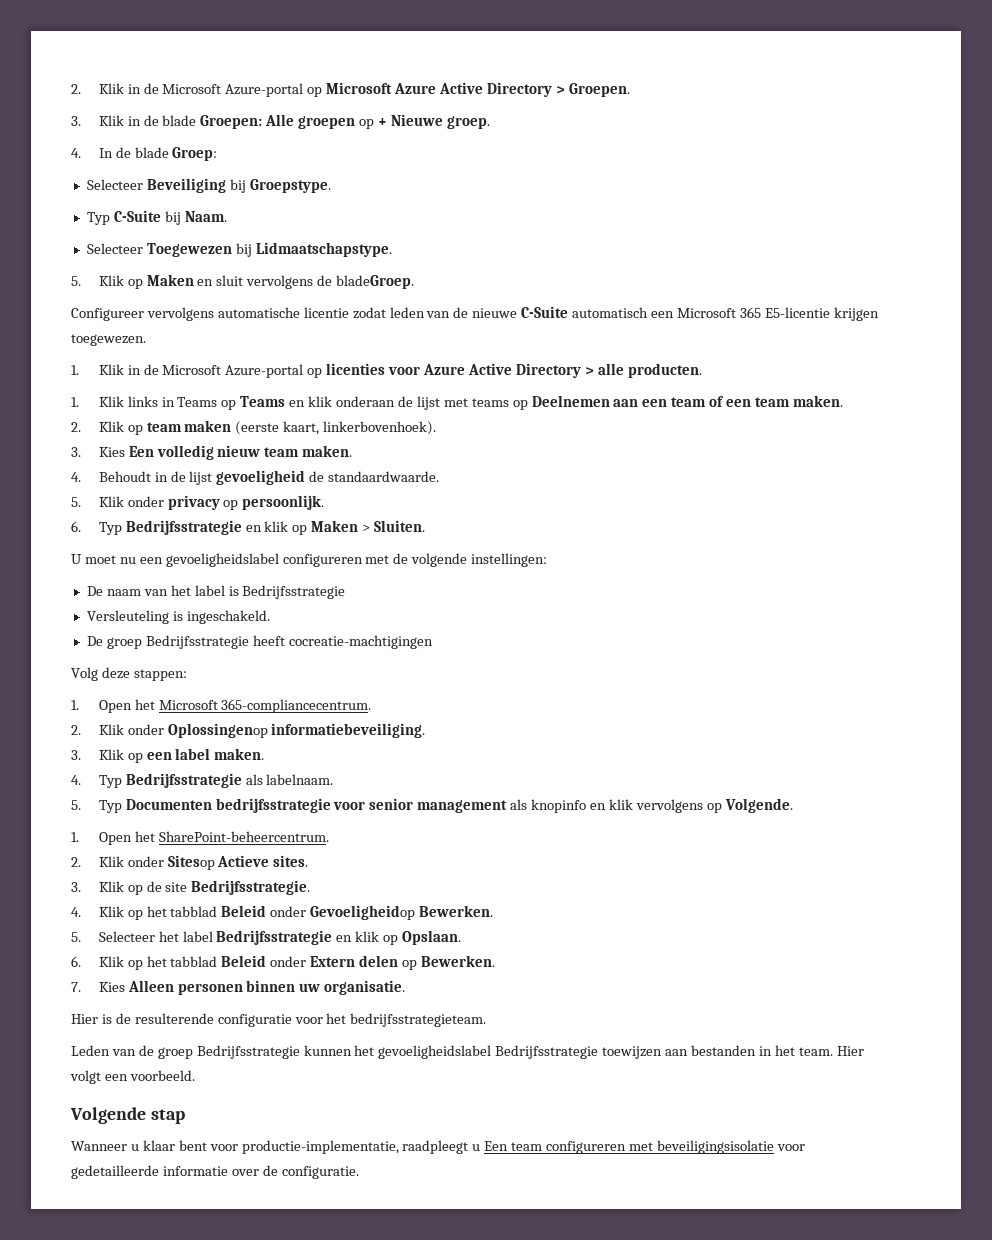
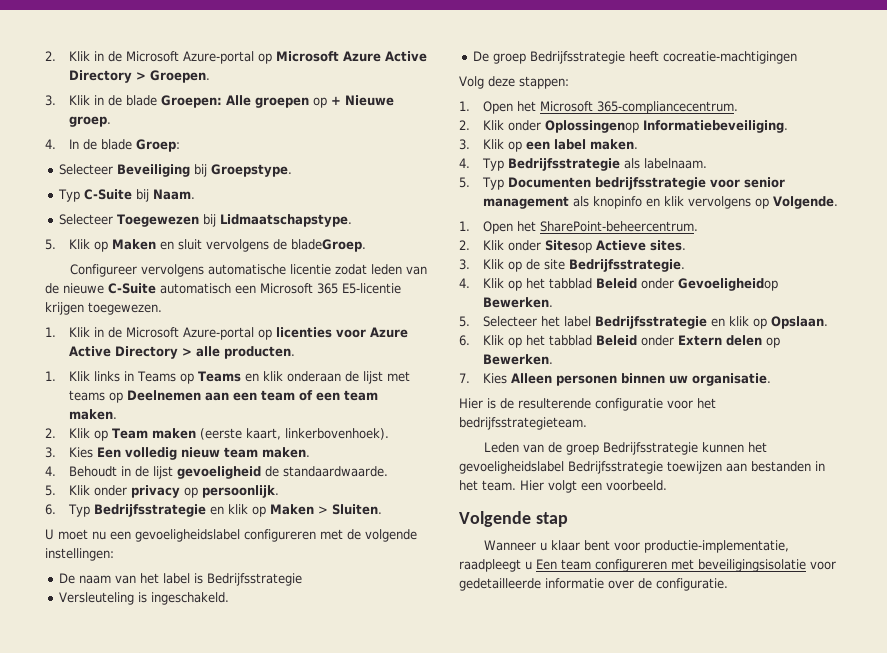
[146,422,182,432] team -> [112,428,149,439] Team
[271,723,426,738] informatiebeveiliging. -> [643,120,789,133] Informatiebeveiliging.

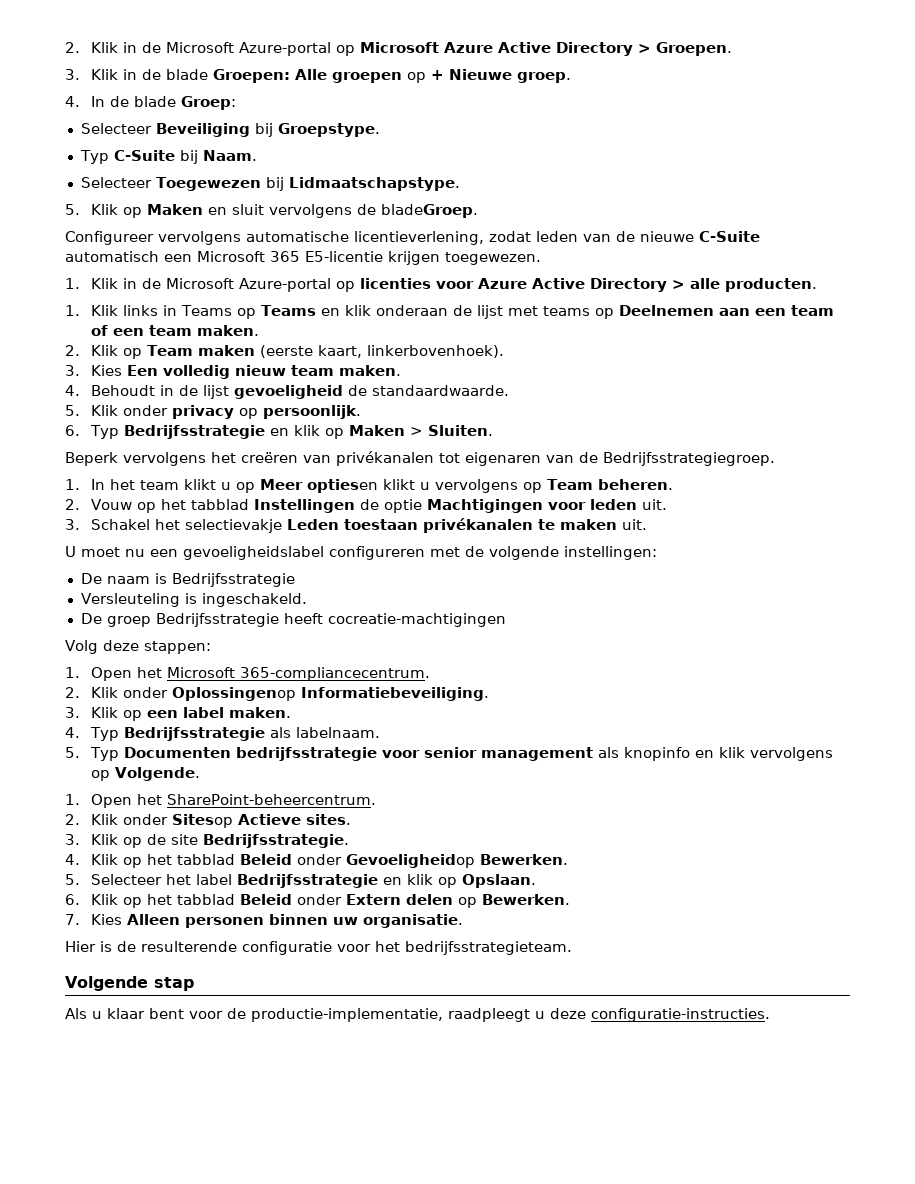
[289,264,331,275] licentie -> [354,231,484,245] licentieverlening,
(383, 509) none -> [65,451,775,466] [65,479,673,493] [65,499,667,513] [65,518,647,533] // Beperk vervolgens het creëren van privékanalen tot eigenaren van de Bedrijfsstrategiegroep. // 1. In het team klikt u op Meer optiesen klikt u vervolgens op Team beheren. // 2. Vouw op het tabblad Instellingen de optie Machtigingen voor leden uit. // 3. Schakel het selectievakje Leden toestaan privékanalen te maken uit.
[114,573,190,584] van het label -> (150, 580) none
[483,442,767,455] [459,461,825,474] [459,480,667,493] // Leden van de groep Bedrijfsstrategie kunnen het gevoeligheidslabel Bedrijfsstrategie toewijzen aan bestanden in het team. Hier volgt een voorbeeld. -> (572, 948) none
[483,540,536,551] Wanneer -> [65,1008,87,1019] Als
(640, 546) none -> [227,1008,246,1019] de
[536,559,836,572] [459,578,728,591] Een team configureren met beveiligingsisolatie voor gedetailleerde informatie over de configuratie. -> [550,1008,770,1022] deze configuratie-instructies.

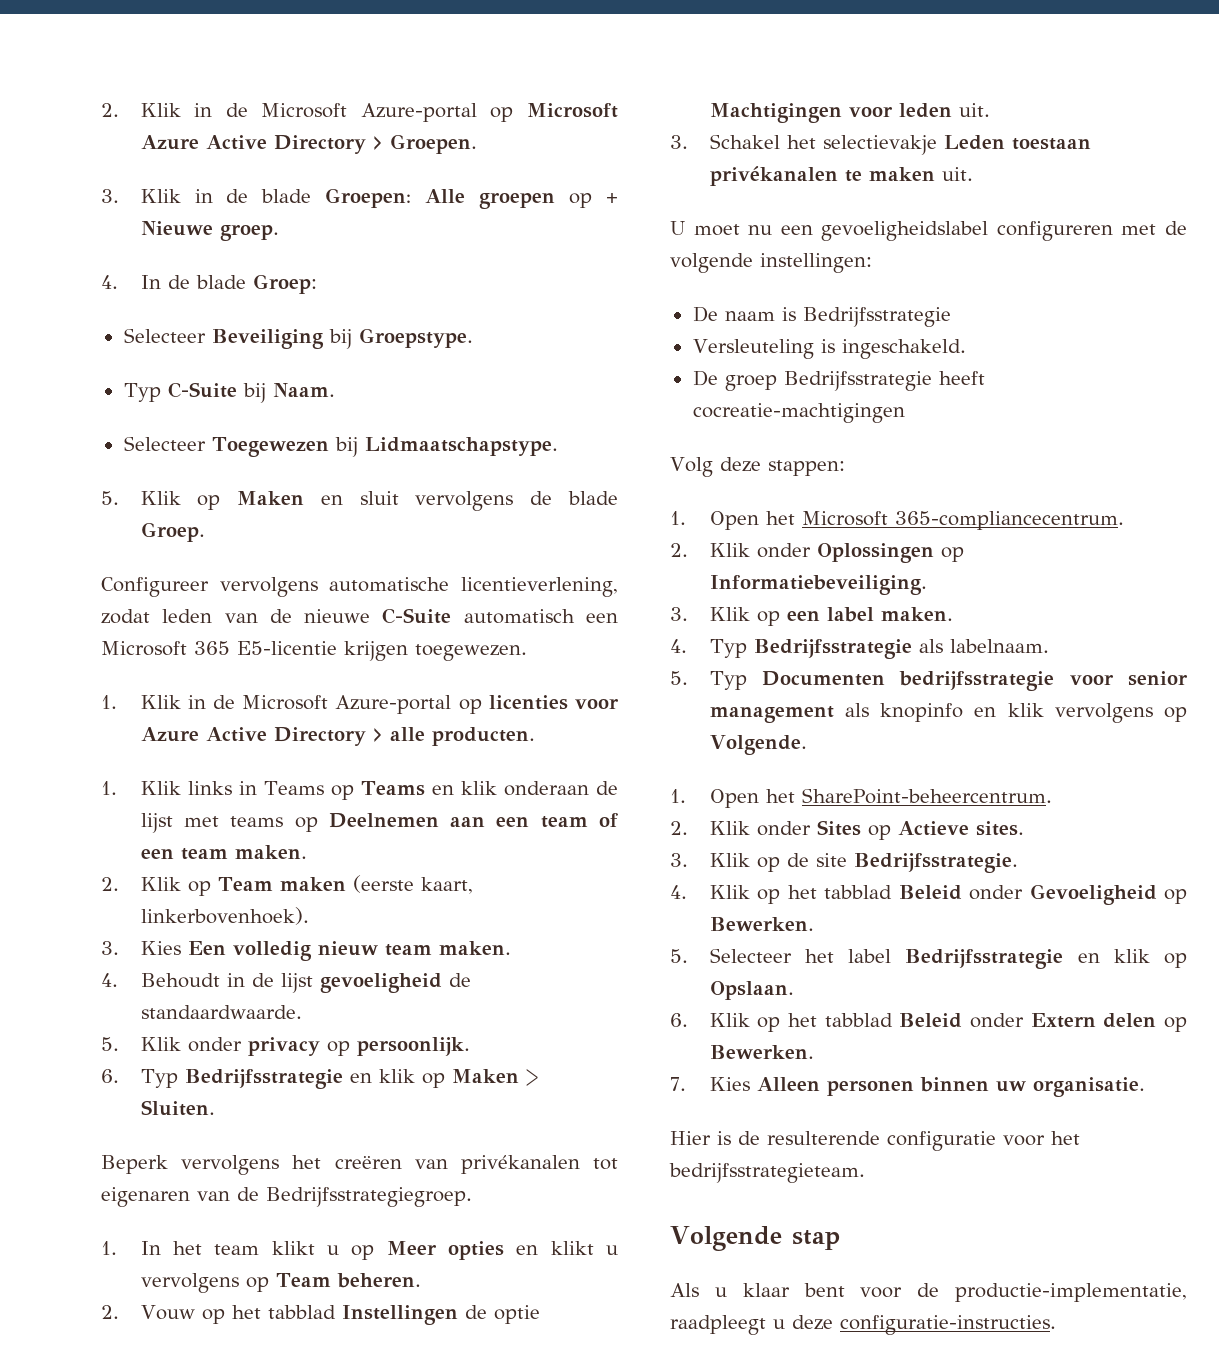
[380,204,478,218] bladeGroep. -> [568,491,618,505] [140,522,205,542] blade Groep.
[306,479,378,493] optiesen -> [447,1241,539,1260] opties en
[171,687,296,701] Oplossingenop -> [816,543,964,563] Oplossingen op
[171,814,233,828] Sitesop -> [816,820,891,840] Sites op
[345,854,475,868] Gevoeligheidop -> [1029,884,1187,905] Gevoeligheid op

